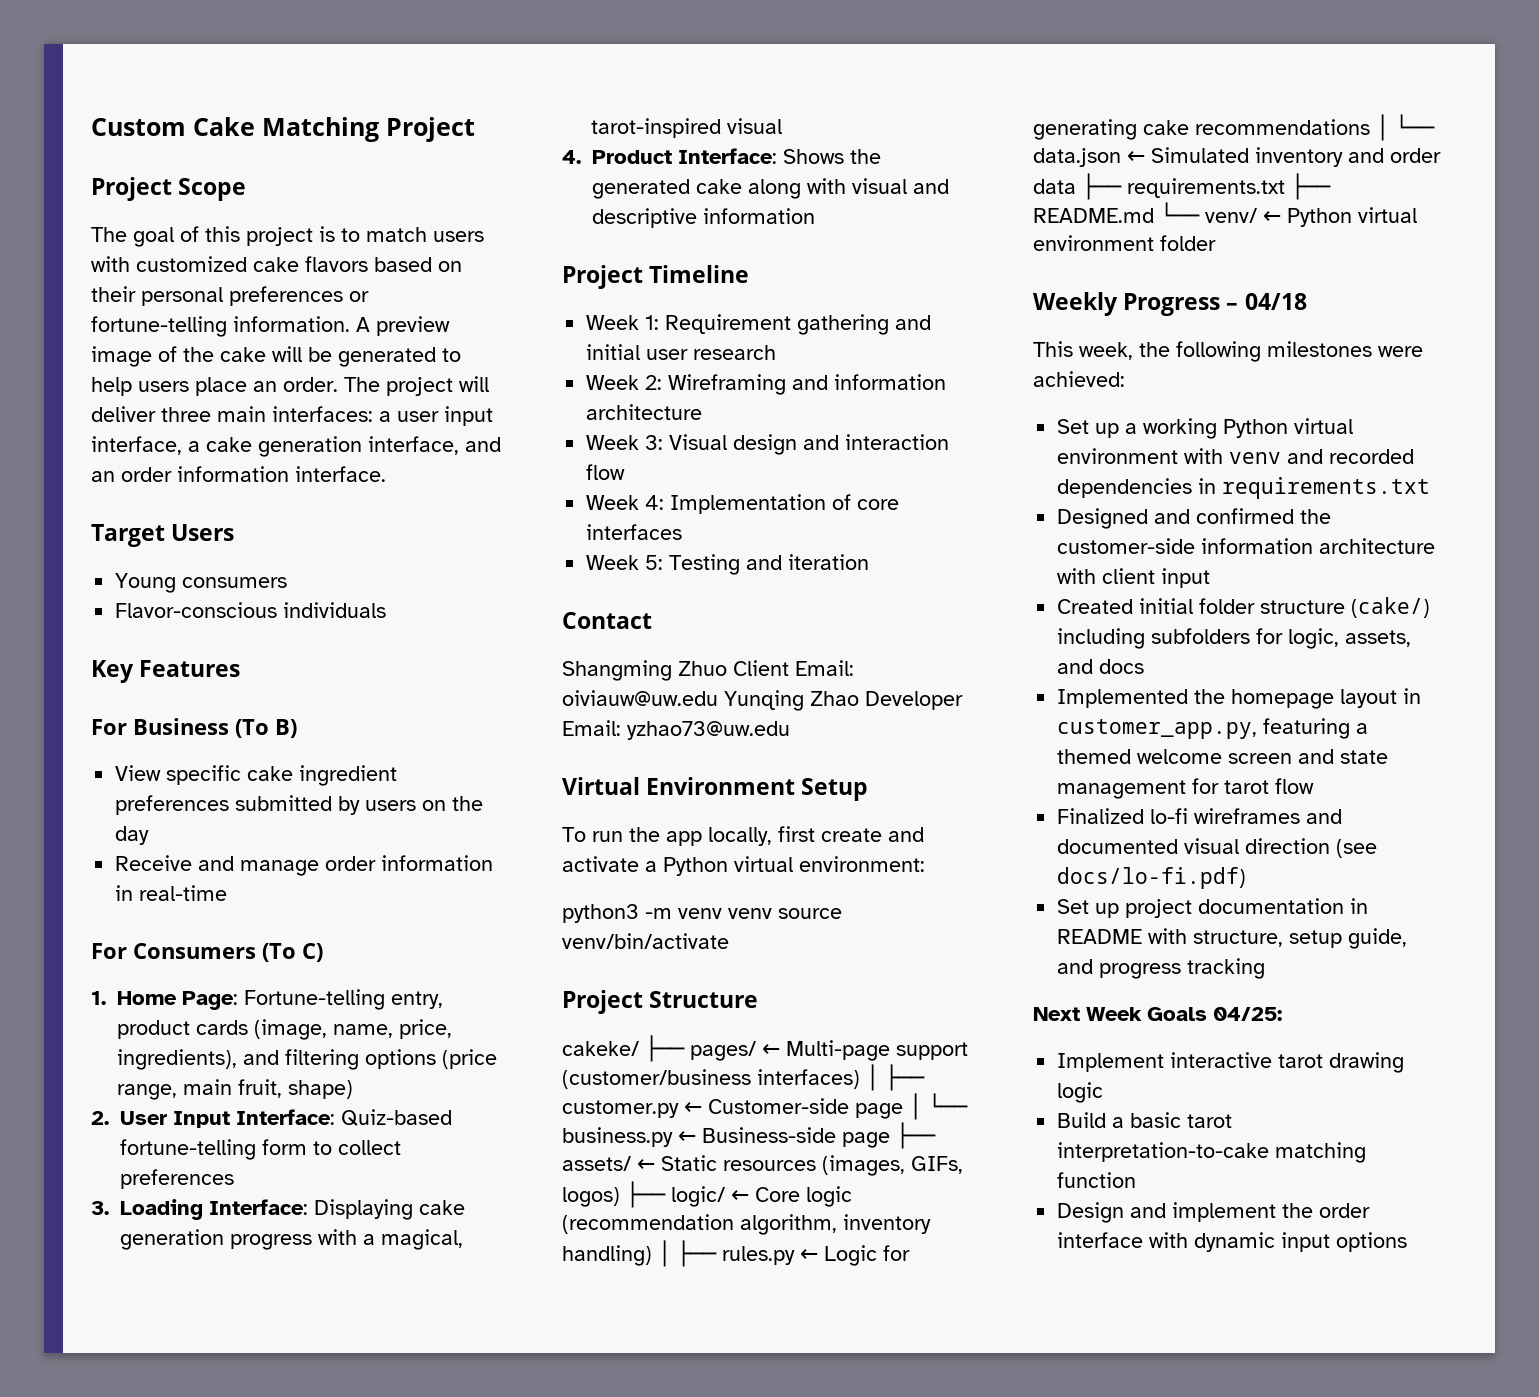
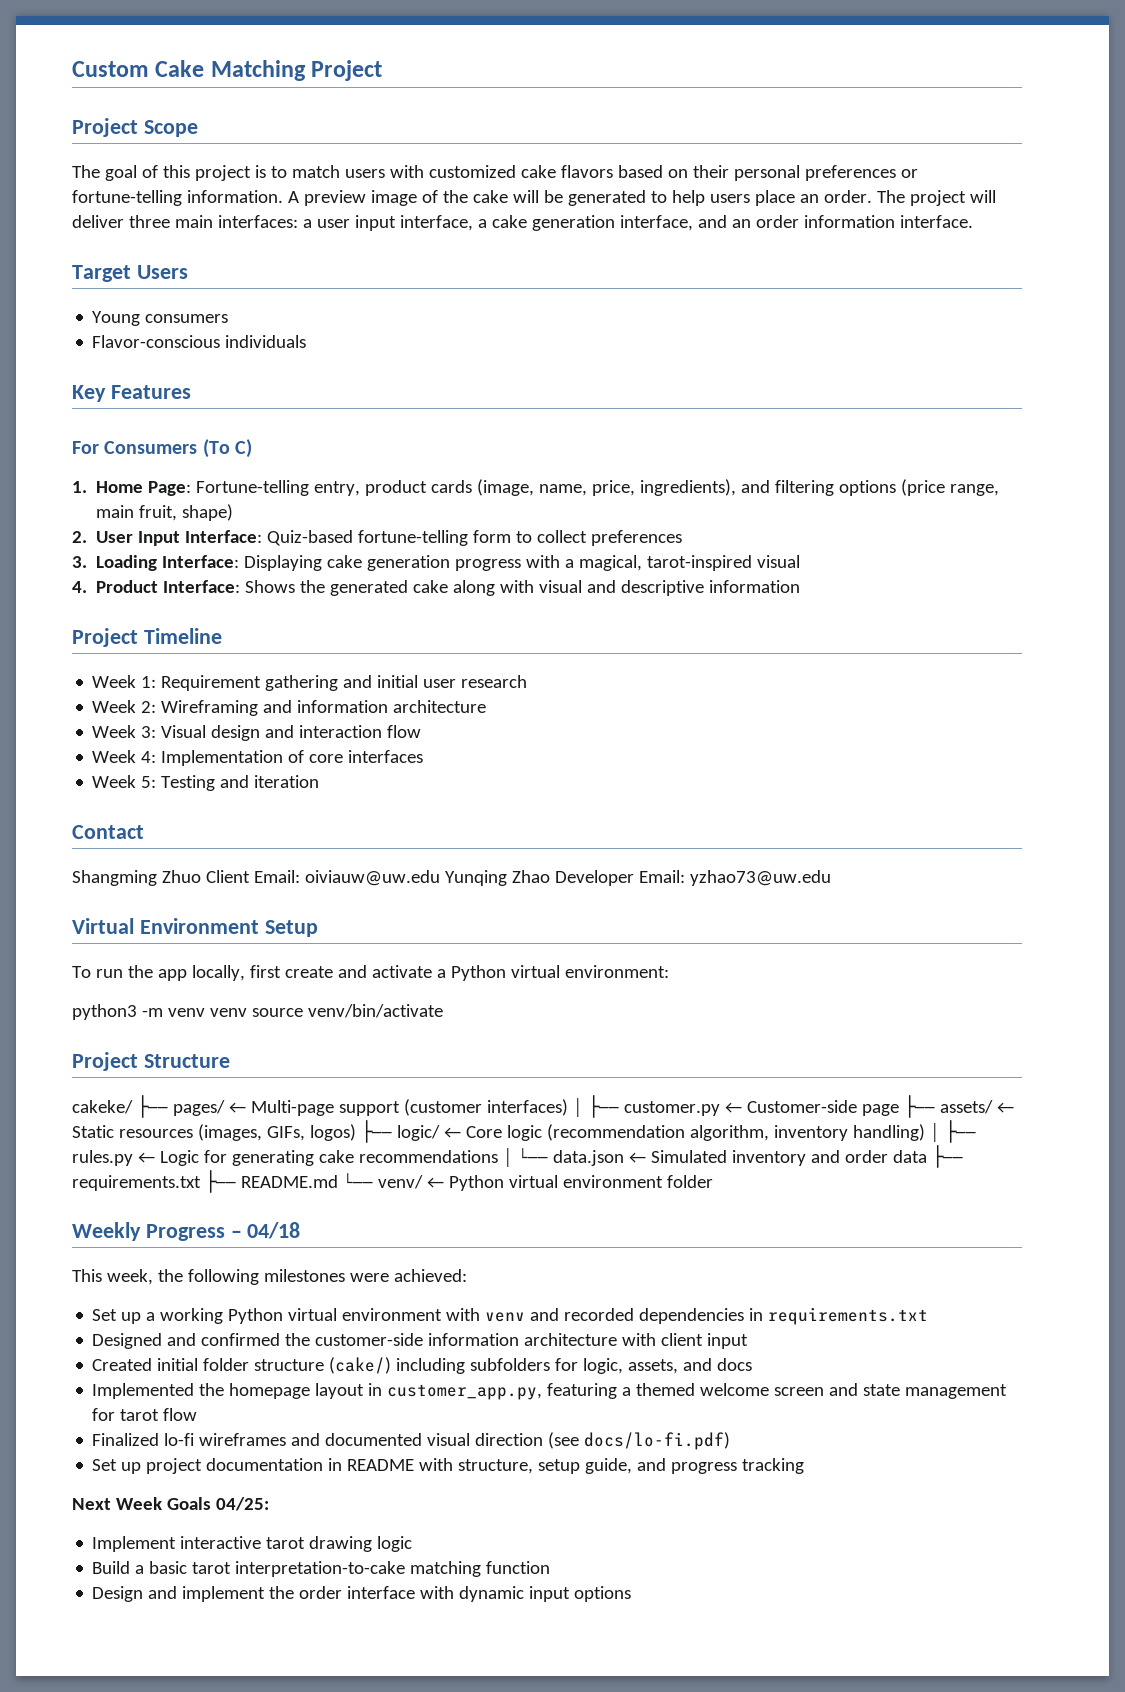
[91,718,297,738] [115,765,398,786] [115,795,484,815] [115,826,150,845] [115,855,494,876] [115,885,228,901] // For Business (To B) // View specific cake ingredient preferences submitted by users on the day // Receive and manage order information in real-time -> (191, 392) none
[562,1069,751,1089] (customer/business -> [403,1099,482,1116] (customer
[909,1093,968,1120] [562,1127,890,1148] │ └── business.py ← Business-side page -> (899, 1110) none

